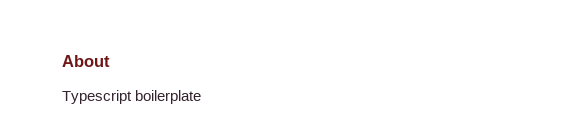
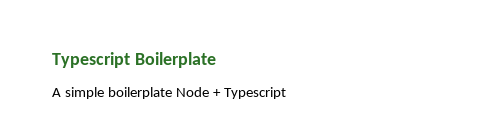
[62,55,110,67] [62,90,202,104] About // Typescript boilerplate -> [52,52,216,68] [52,87,286,99] Typescript Boilerplate // A simple boilerplate Node + Typescript

